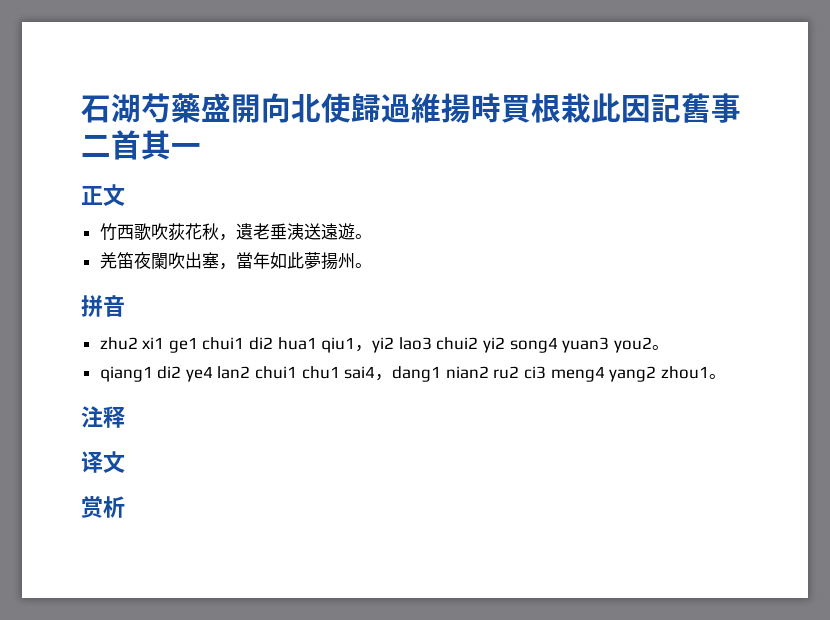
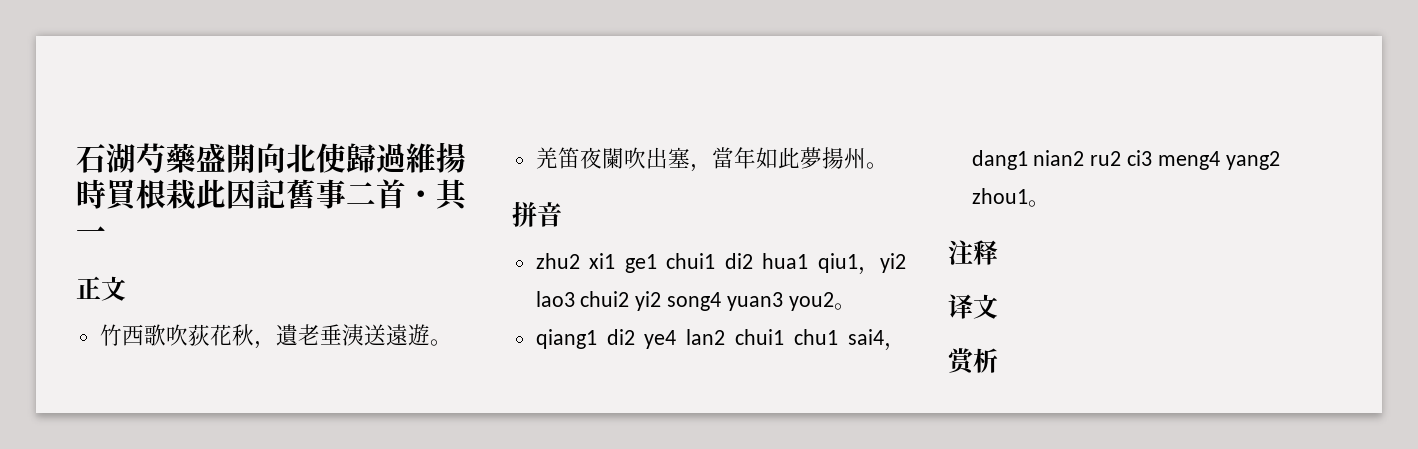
(141, 145) none -> [406,190,436,205] ・

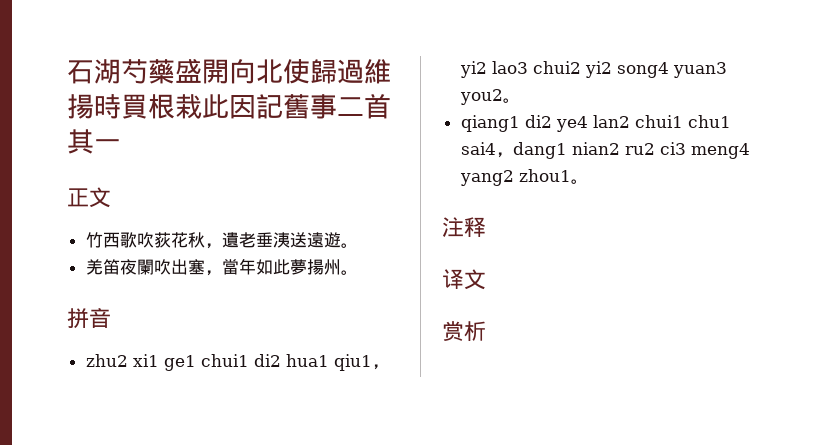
[406,190,436,205] ・ -> (391, 106) none

